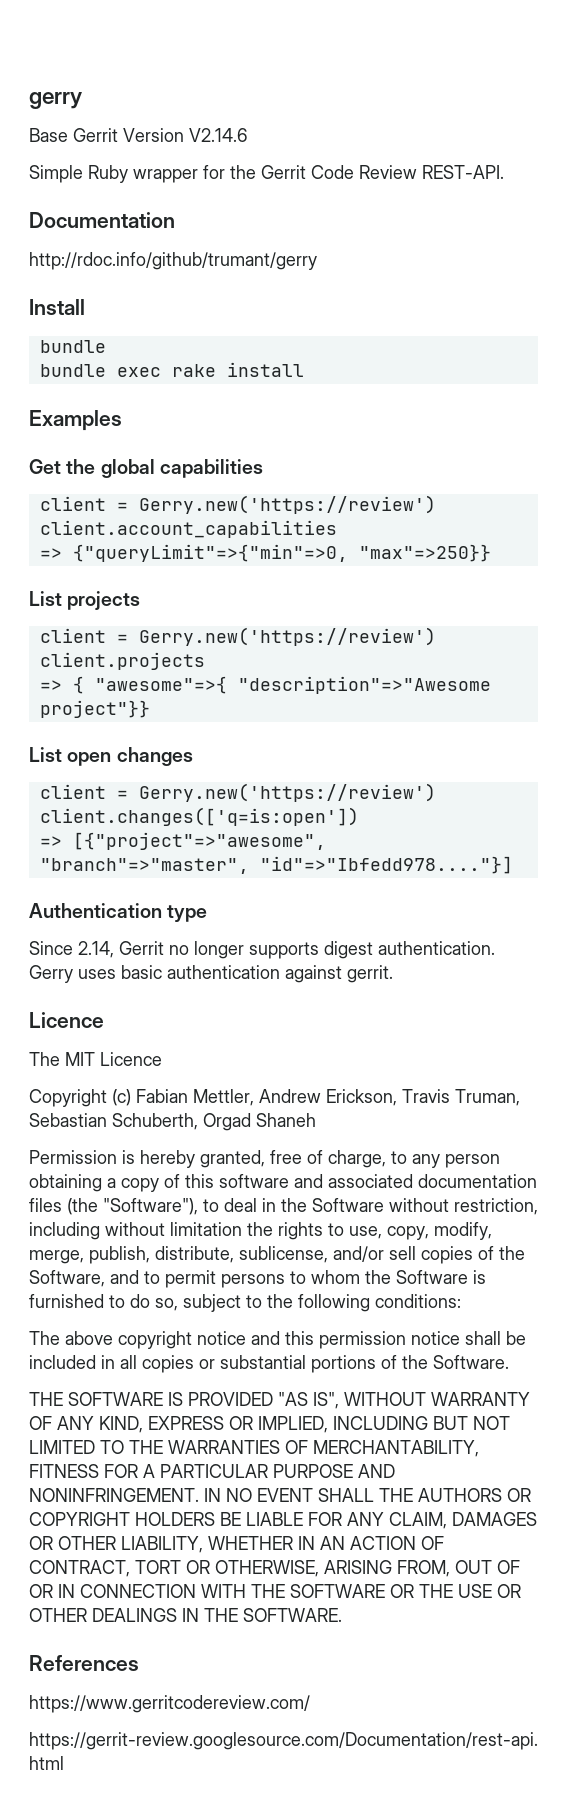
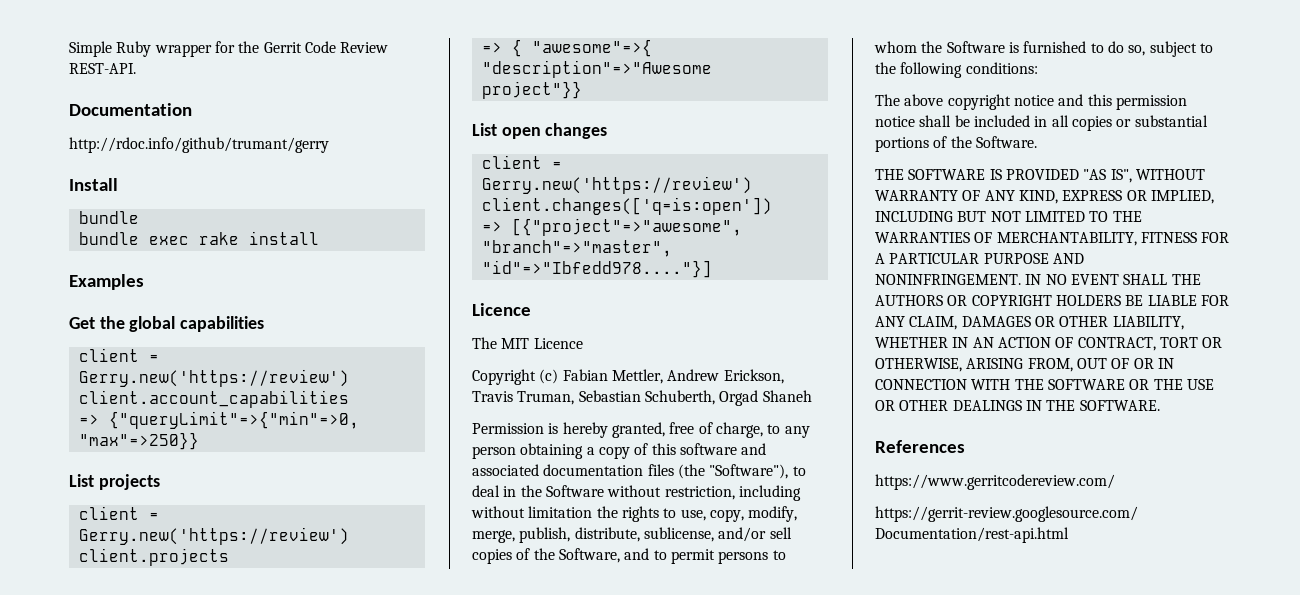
[29,92,82,109] [29,128,248,142] gerry // Base Gerrit Version V2.14.6 // -> (69, 49) none
[29,903,208,922] [29,941,495,959] [29,965,393,983] // Authentication type // Since 2.14, Gerrit no longer supports digest authentication. Gerry uses basic authentication against gerrit. -> (712, 269) none

